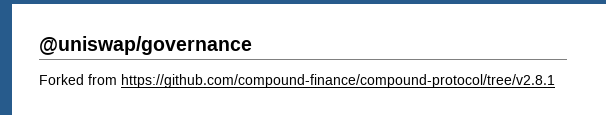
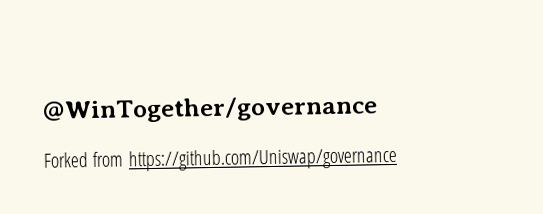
[39,36,252,55] @uniswap/governance -> [42,95,378,124] @WinTogether/governance
[121,74,555,88] https://github.com/compound-finance/compound-protocol/tree/v2.8.1 -> [127,146,398,172] https://github.com/Uniswap/governance

